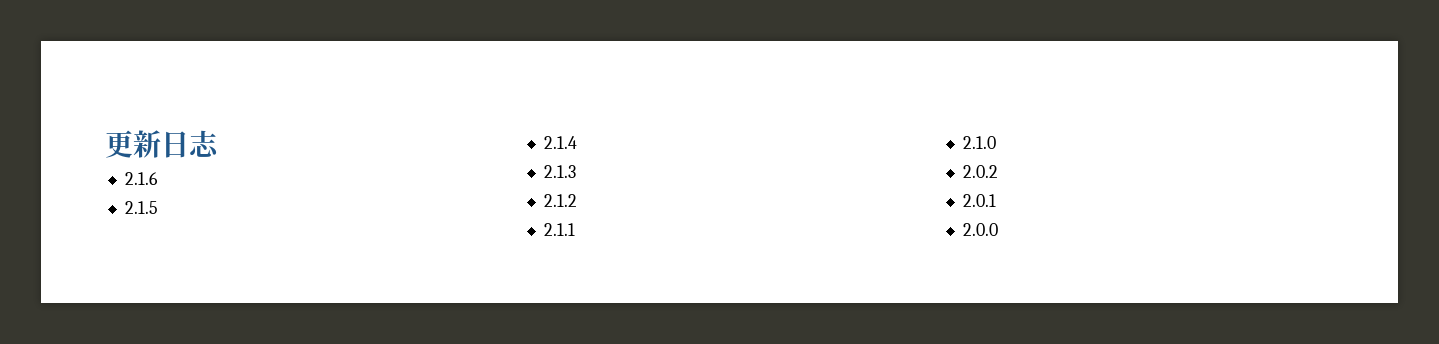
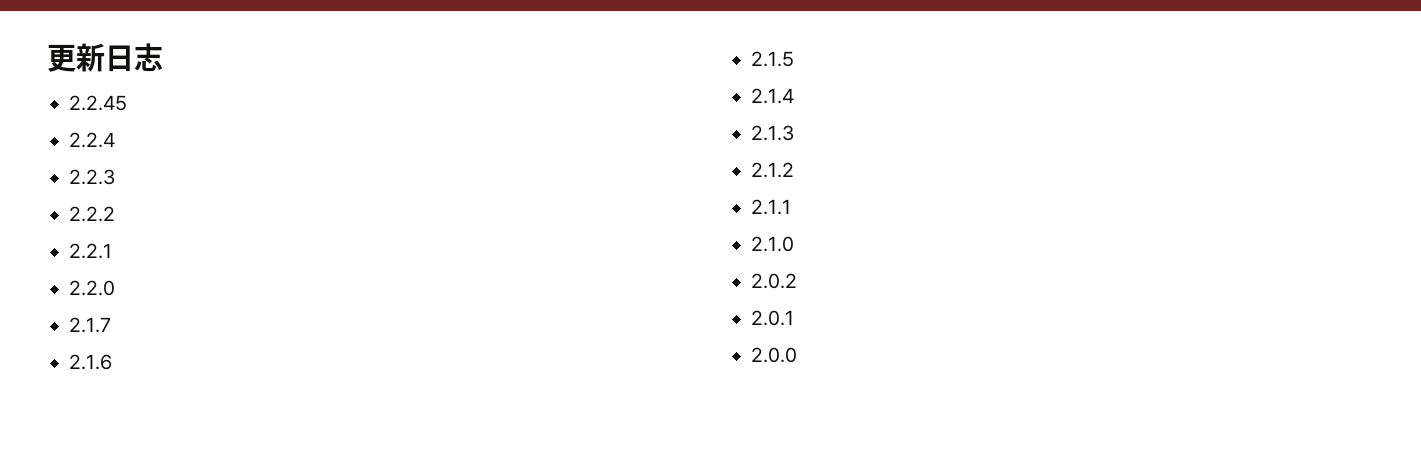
(220, 143) none -> [69,95,127,111] [69,132,115,148] [69,169,115,185] [69,206,115,222] [69,243,112,259] [69,280,115,296] [69,317,111,333] // 2.2.45 // 2.2.4 // 2.2.3 // 2.2.2 // 2.2.1 // 2.2.0 // 2.1.7

